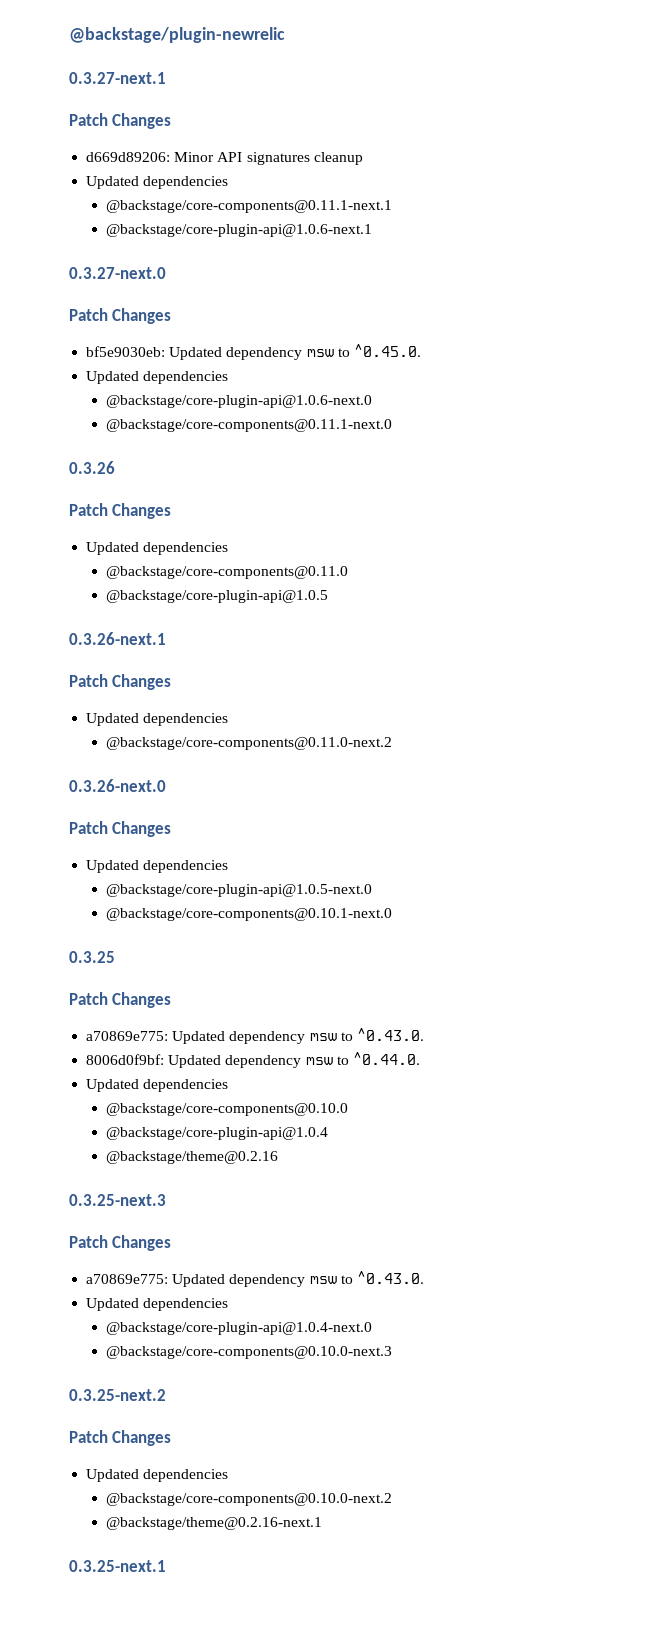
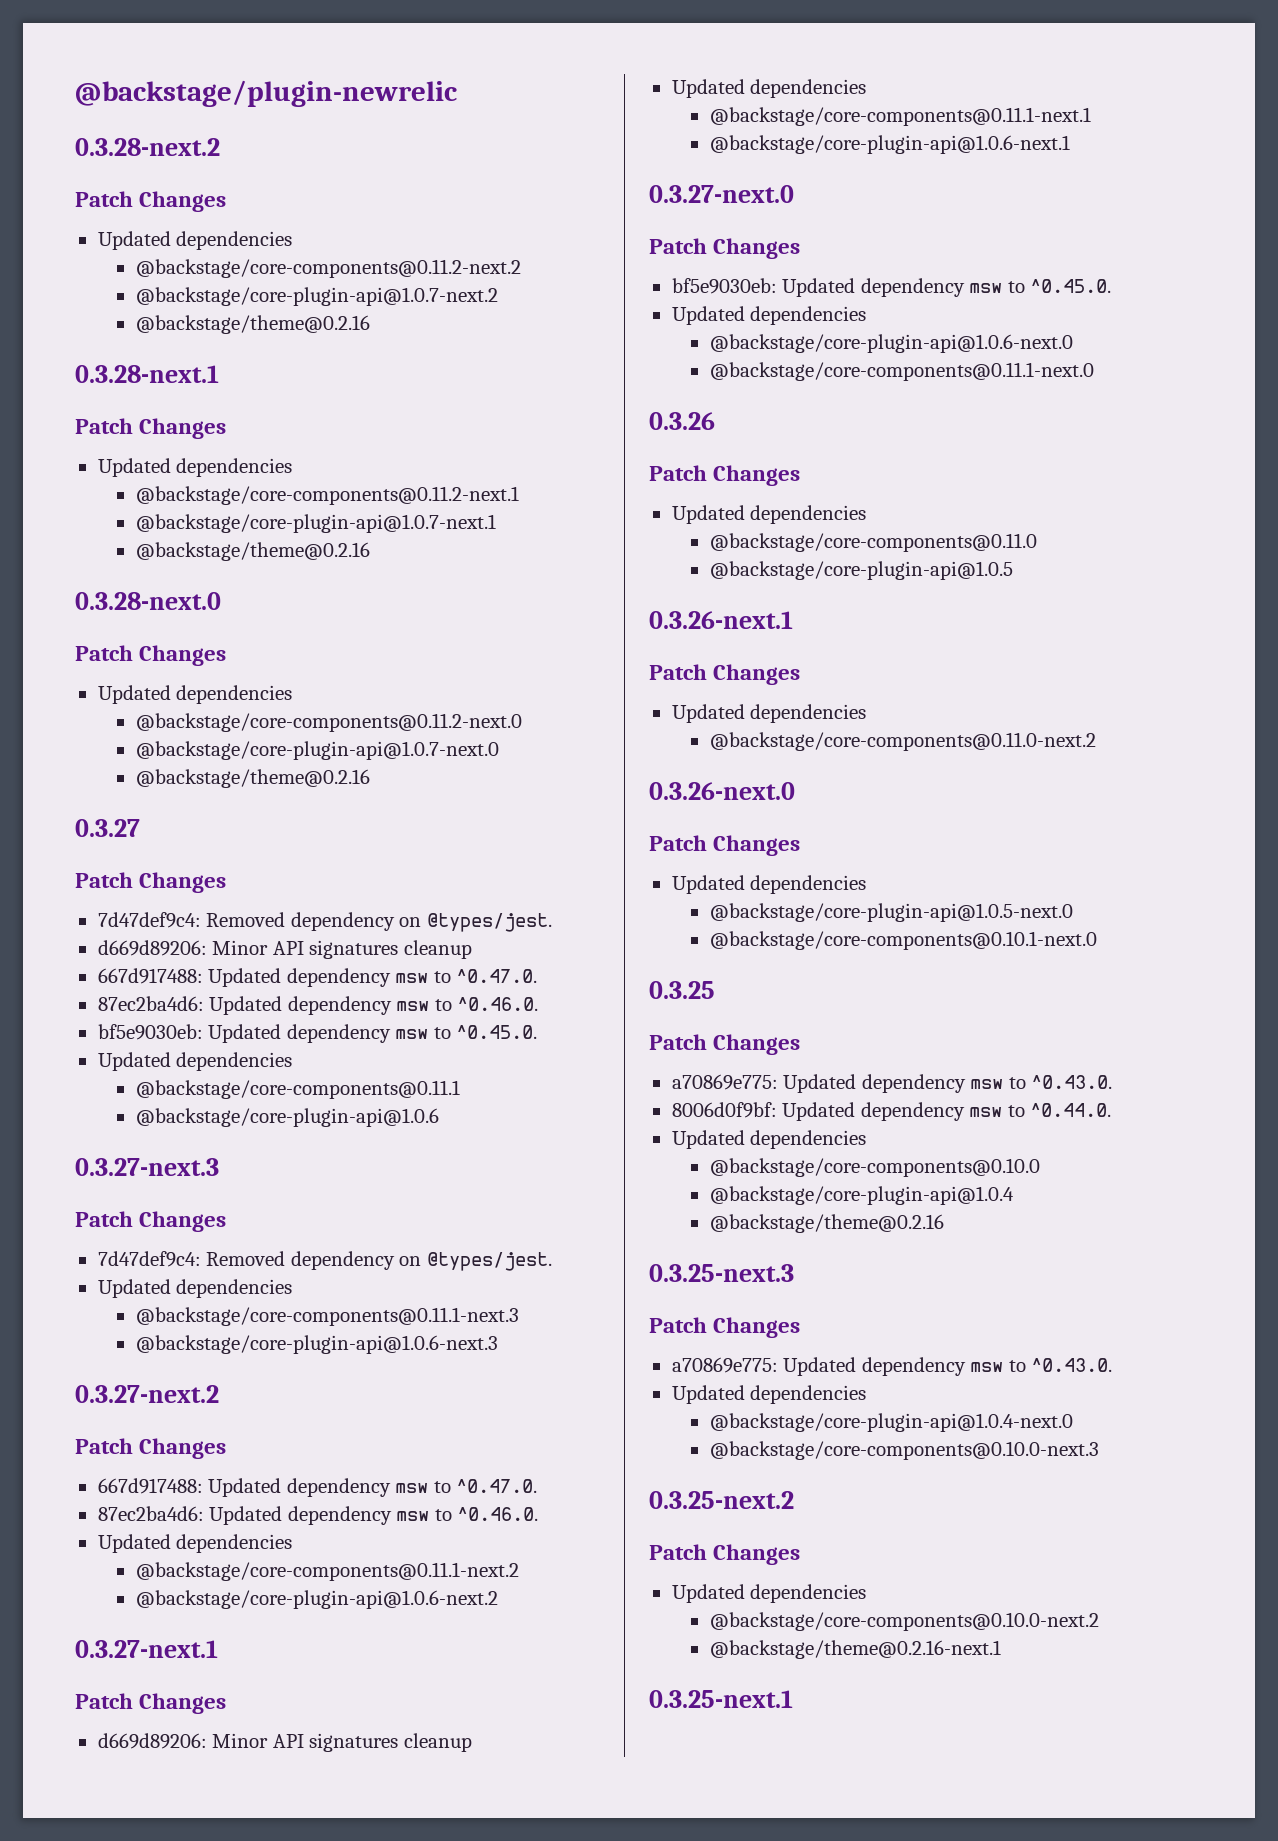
(285, 35) none -> [75,138,220,156] [75,191,227,212] [97,231,293,250] [135,259,521,278] [135,287,498,306] [135,315,370,334] [75,365,219,383] [75,418,227,439] [97,458,293,477] [135,486,519,505] [135,514,496,533] [135,542,370,561] [75,592,221,610] [75,645,227,666] [97,685,293,704] [135,713,522,732] [135,741,499,760] [135,769,370,788] [75,819,140,837] [75,872,227,893] [97,912,552,932] [97,940,472,959] [97,968,538,987] [97,996,539,1015] [97,1024,538,1043] [97,1052,293,1071] [135,1080,460,1099] [135,1108,439,1127] [75,1158,219,1176] [75,1211,227,1232] [97,1251,552,1271] [97,1279,293,1298] [135,1307,519,1326] [135,1335,498,1354] [75,1385,219,1403] [75,1438,227,1459] [97,1478,538,1497] [97,1506,539,1525] [97,1534,293,1553] [135,1562,519,1581] [135,1590,498,1609] // 0.3.28-next.2 // Patch Changes // Updated dependencies // @backstage/core-components@0.11.2-next.2 // @backstage/core-plugin-api@1.0.7-next.2 // @backstage/theme@0.2.16 // 0.3.28-next.1 // Patch Changes // Updated dependencies // @backstage/core-components@0.11.2-next.1 // @backstage/core-plugin-api@1.0.7-next.1 // @backstage/theme@0.2.16 // 0.3.28-next.0 // Patch Changes // Updated dependencies // @backstage/core-components@0.11.2-next.0 // @backstage/core-plugin-api@1.0.7-next.0 // @backstage/theme@0.2.16 // 0.3.27 // Patch Changes // 7d47def9c4: Removed dependency on @types/jest. // d669d89206: Minor API signatures cleanup // 667d917488: Updated dependency msw to ^0.47.0. // 87ec2ba4d6: Updated dependency msw to ^0.46.0. // bf5e9030eb: Updated dependency msw to ^0.45.0. // Updated dependencies // @backstage/core-components@0.11.1 // @backstage/core-plugin-api@1.0.6 // 0.3.27-next.3 // Patch Changes // 7d47def9c4: Removed dependency on @types/jest. // Updated dependencies // @backstage/core-components@0.11.1-next.3 // @backstage/core-plugin-api@1.0.6-next.3 // 0.3.27-next.2 // Patch Changes // 667d917488: Updated dependency msw to ^0.47.0. // 87ec2ba4d6: Updated dependency msw to ^0.46.0. // Updated dependencies // @backstage/core-components@0.11.1-next.2 // @backstage/core-plugin-api@1.0.6-next.2

